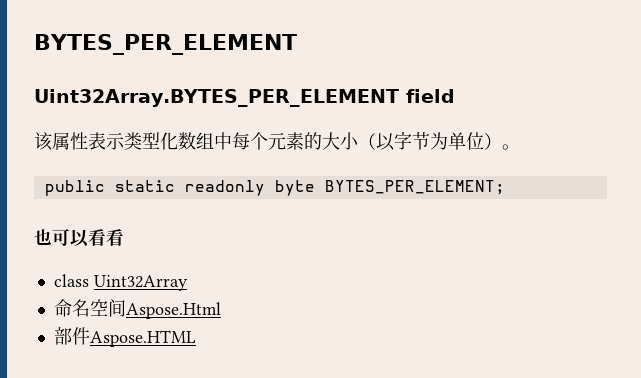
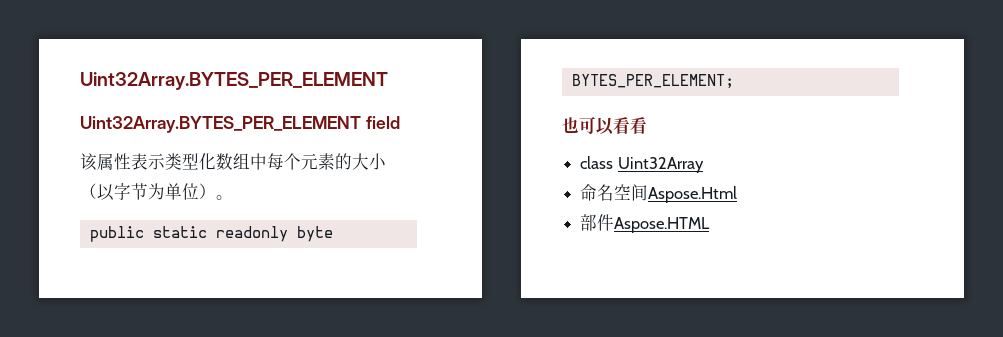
[34,34,297,55] BYTES_PER_ELEMENT -> [80,72,388,90] Uint32Array.BYTES_PER_ELEMENT

